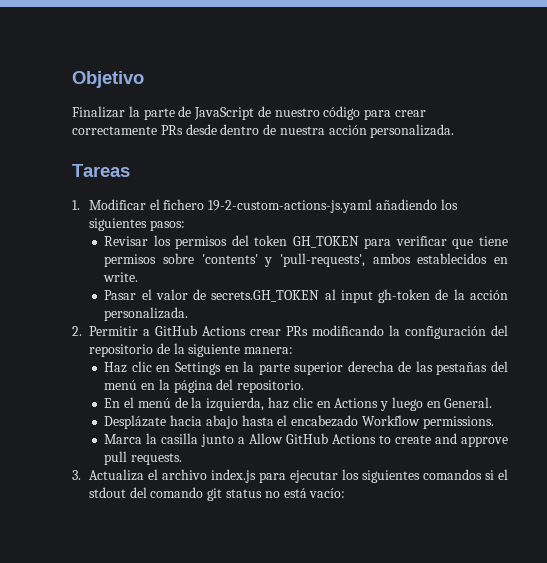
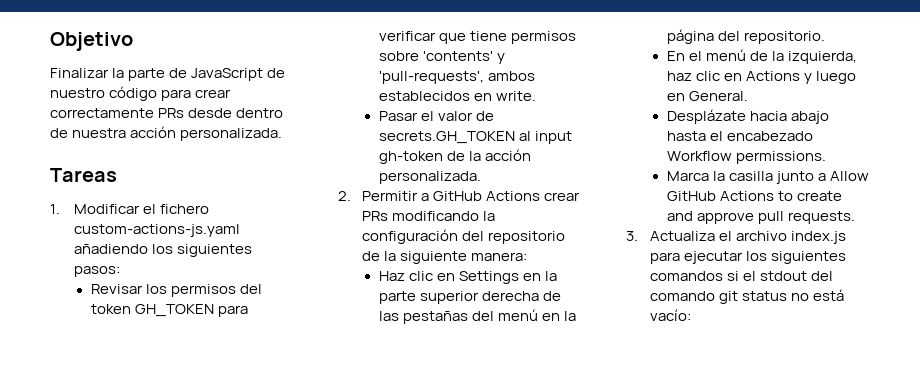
[208,199,373,213] 19-2-custom-actions-js.yaml -> [74,224,241,237] custom-actions-js.yaml

